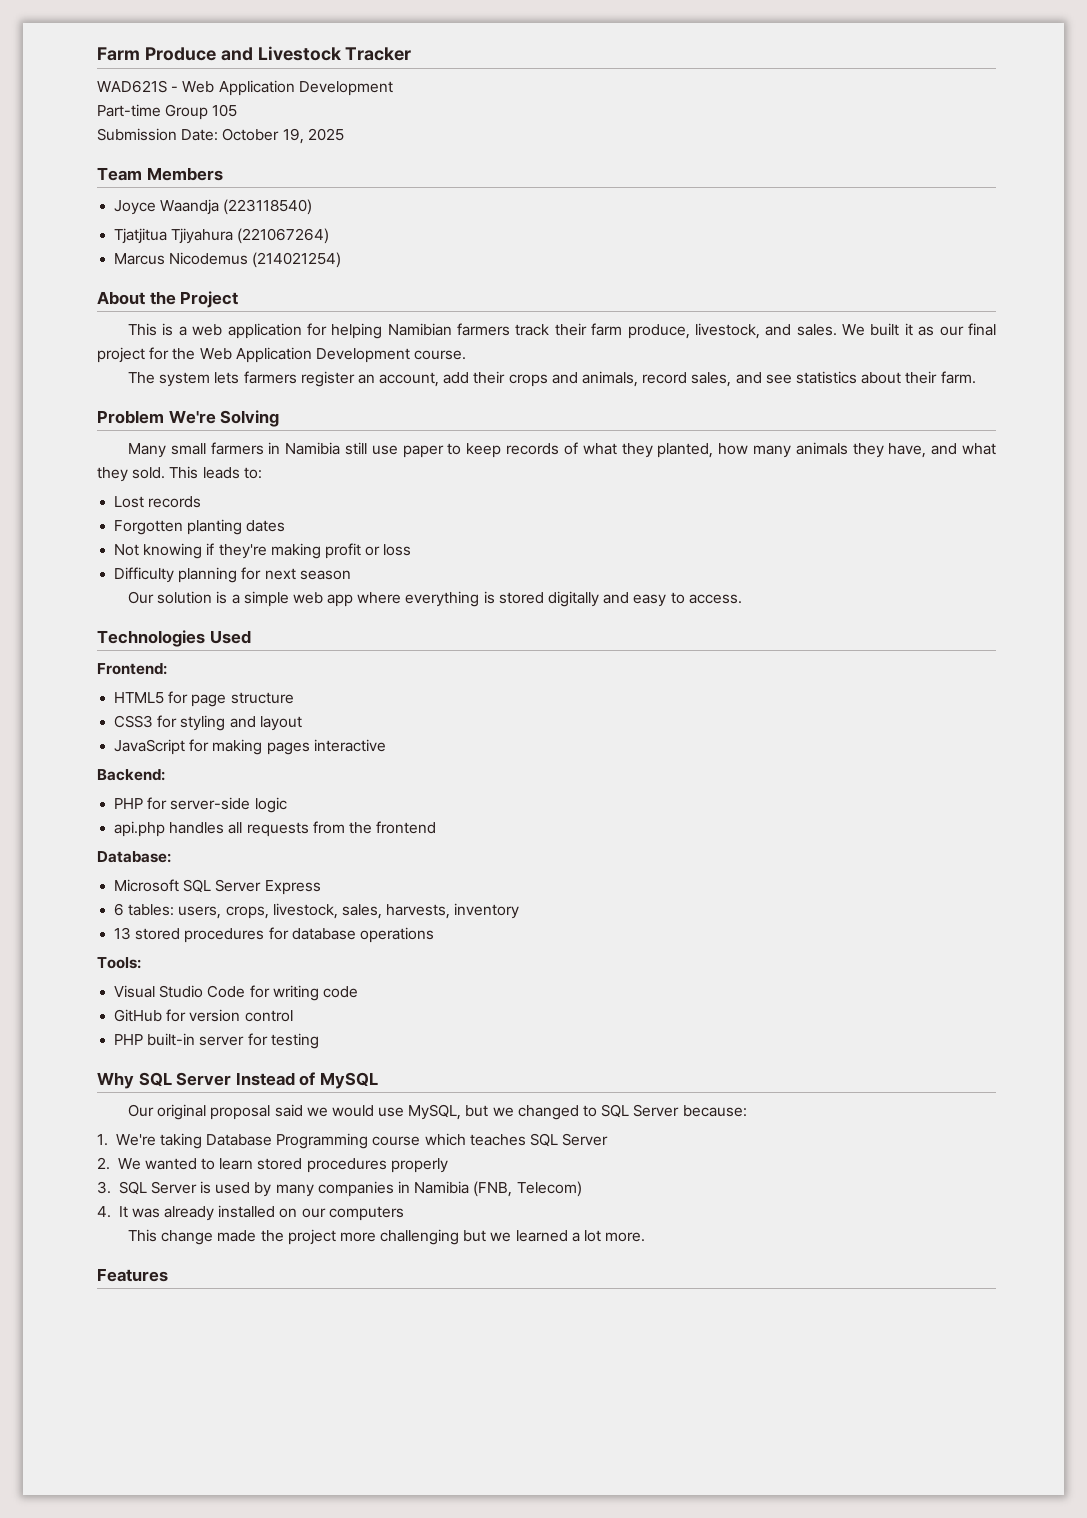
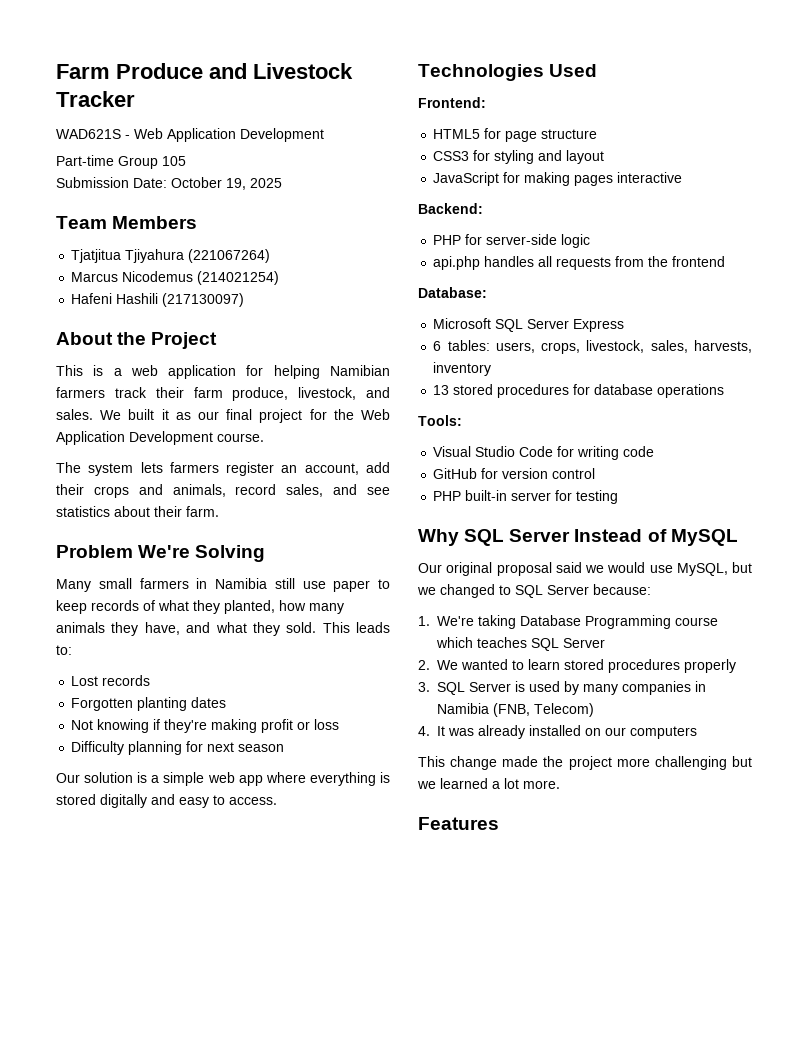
[114,199,313,215] // Joyce Waandja (223118540) -> (198, 222) none
(342, 260) none -> [71,293,245,307] // Hafeni Hashili (217130097)

